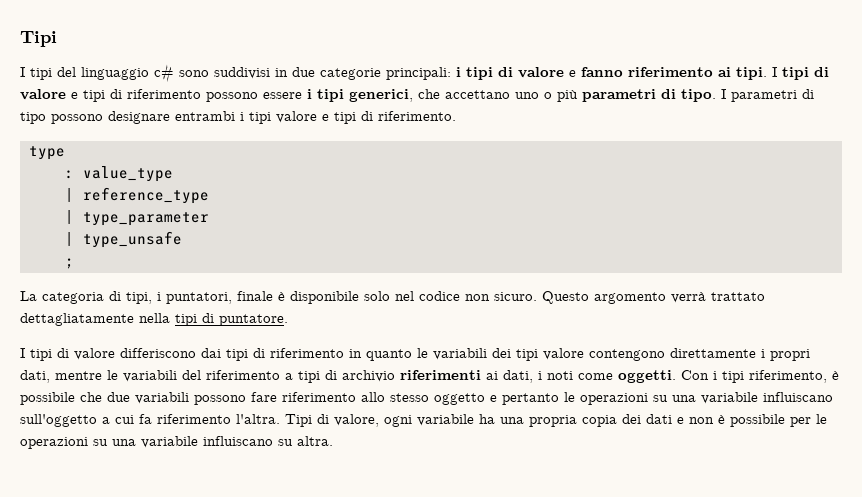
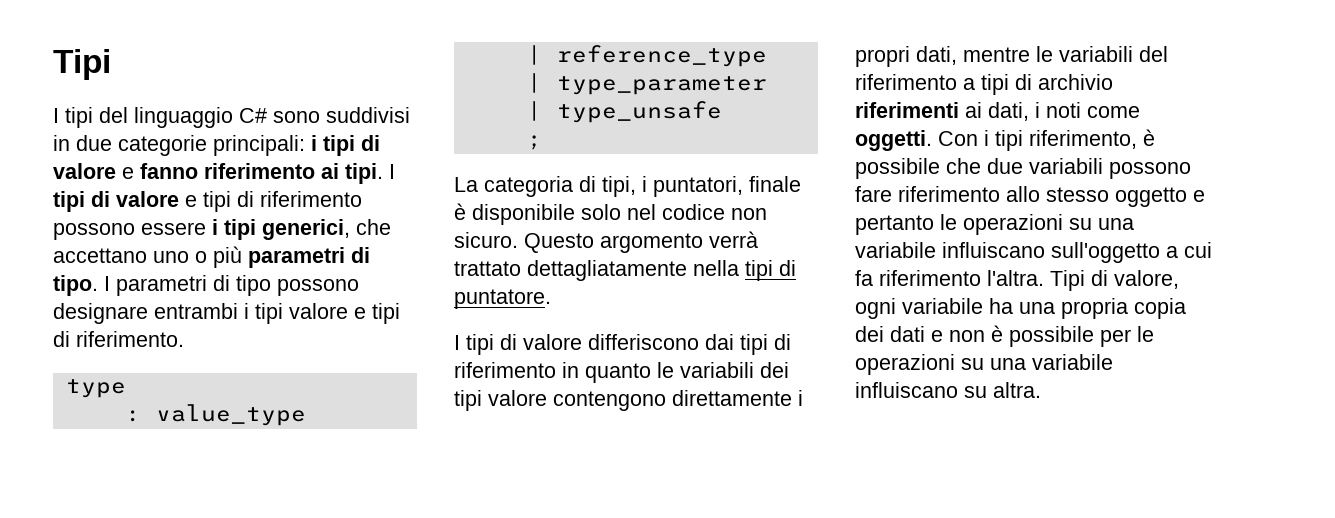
[154,64,174,83] c# -> [239,108,267,123] C#

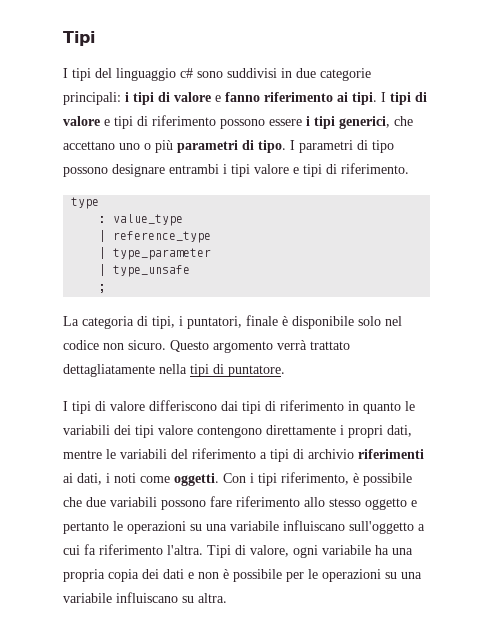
[239,108,267,123] C# -> [180,68,193,78] c#

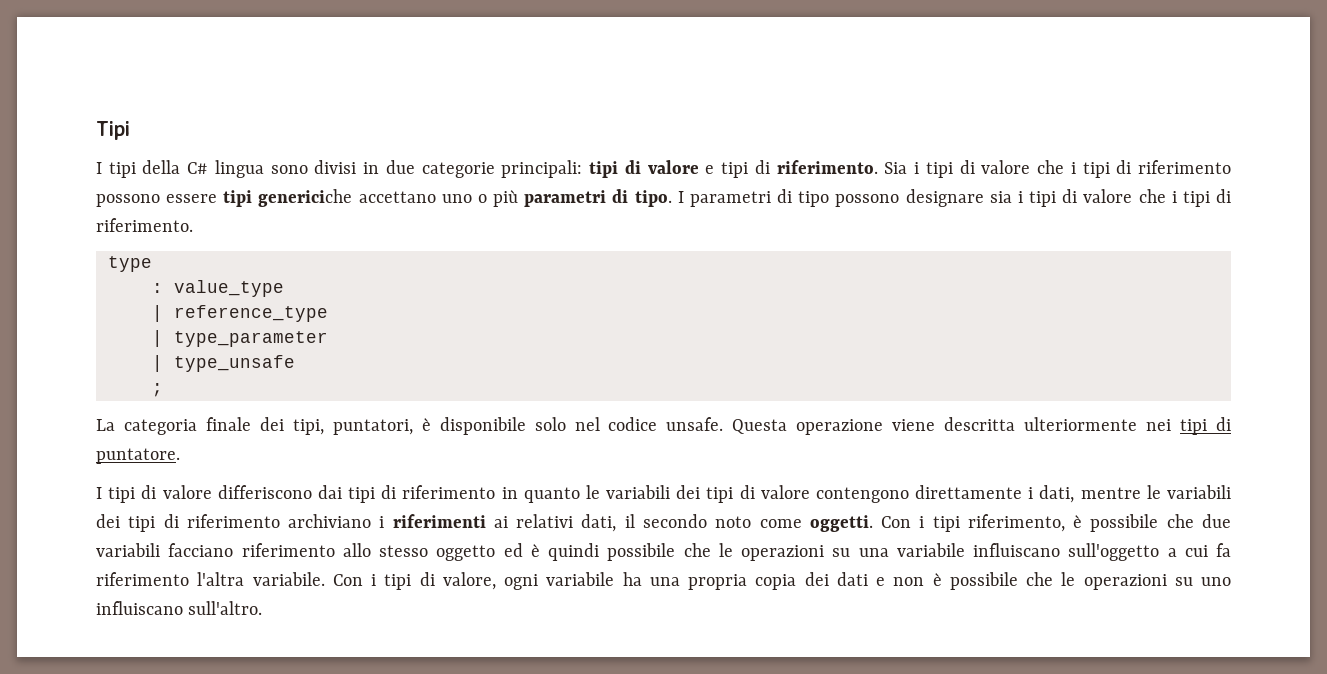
[95,68,371,81] [63,92,386,105] del linguaggio c# sono suddivisi in due categorie principali: i tipi di valore e fanno riferimento ai tipi. I -> [142,160,583,178] della C# lingua sono divisi in due categorie principali:
[152,115,413,129] riferimento possono essere i tipi generici, che -> [776,160,1232,178] [96,189,353,207] riferimento. Sia i tipi di valore che i tipi di riferimento possono essere tipi genericiche
[169,164,299,177] entrambi i tipi valore e -> [989,189,1177,207] sia i tipi di valore che i
[137,315,278,329] di tipi, i puntatori, finale -> [205,417,413,435] finale dei tipi, puntatori,
[103,340,350,353] [63,364,187,377] non sicuro. Questo argomento verrà trattato dettagliatamente nella -> [666,417,1172,435] unsafe. Questa operazione viene descritta ulteriormente nei
(154, 431) none -> [739,485,755,499] di
[348,425,383,438] propri -> (1034, 493) none
[171,448,424,462] [63,473,136,485] del riferimento a tipi di archivio riferimenti ai dati, i noti -> [96,514,752,532] dei tipi di riferimento archiviano i riferimenti ai relativi dati, il secondo noto
[161,496,232,510] possono fare -> [168,543,234,557] facciano
[411,500,417,507] [63,522,109,534] e pertanto -> [503,543,711,561] ed è quindi possibile che
[167,545,231,558] l'altra. Tipi -> [197,572,412,590] l'altra variabile. Con i tipi
[286,569,422,582] [63,592,227,603] per le operazioni su una variabile influiscano su altra. -> [1026,572,1231,590] [96,601,263,615] che le operazioni su uno influiscano sull'altro.

